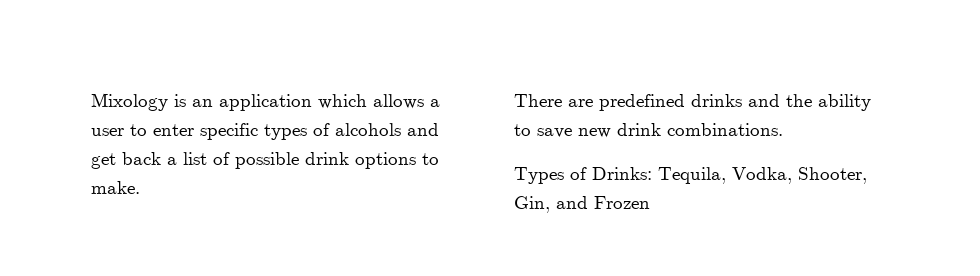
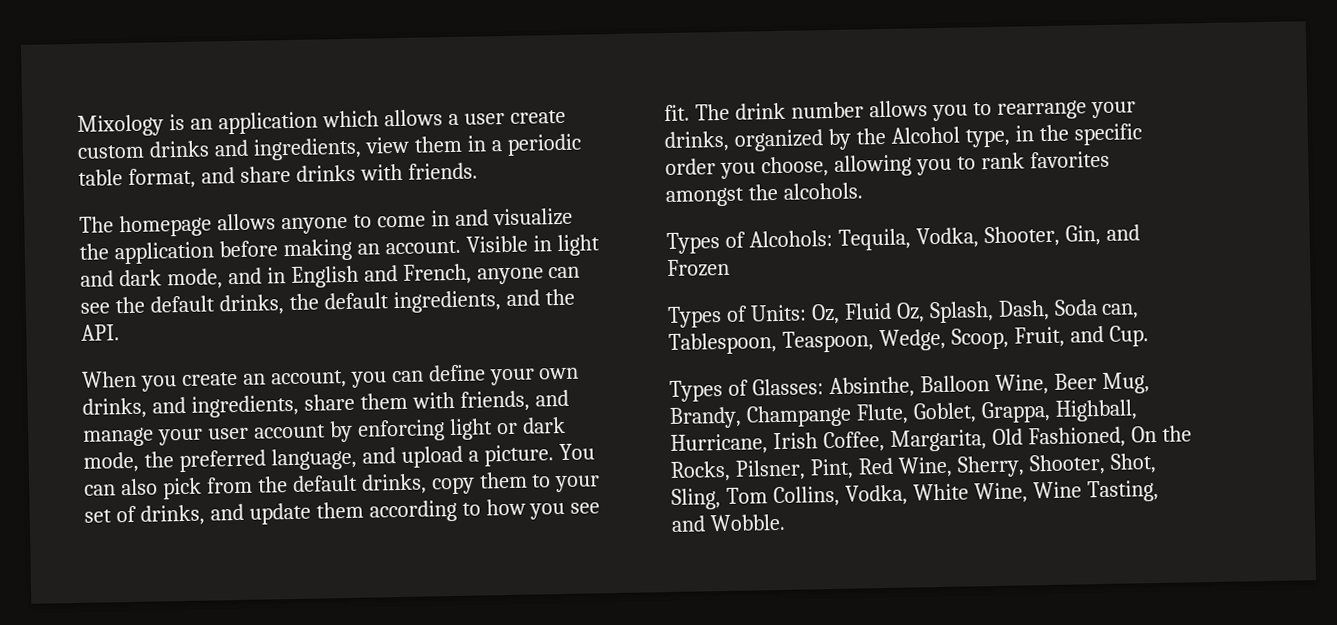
[130,123,439,140] [91,152,439,169] [91,181,140,194] [514,94,871,111] [514,123,783,138] [514,167,652,184] to enter specific types of alcohols and get back a list of possible drink options to make. // There are predefined drinks and the ability to save new drink combinations. // Types of Drinks: -> [509,109,566,124] [77,133,582,161] [78,162,478,189] [79,207,573,238] [79,234,600,265] [80,263,581,290] [80,288,575,316] [81,324,120,341] [81,364,580,392] [82,389,569,419] [83,416,566,447] [83,443,595,473] [84,471,601,500] [84,498,601,526] [664,100,1136,122] [664,123,1142,153] [665,150,1110,180] [665,182,863,208] [666,229,833,255] create custom drinks and ingredients, view them in a periodic table format, and share drinks with friends. // The homepage allows anyone to come in and visualize the application before making an account. Visible in light and dark mode, and in English and French, anyone can see the default drinks, the default ingredients, and the API. // When you create an account, you can define your own drinks, and ingredients, share them with friends, and manage your user account by enforcing light or dark mode, the preferred language, and upload a picture. You can also pick from the default drinks, copy them to your set of drinks, and update them according to how you see fit. The drink number allows you to rearrange your drinks, organized by the Alcohol type, in the specific order you choose, allowing you to rank favorites amongst the alcohols. // Types of Alcohols:
(650, 202) none -> [667,299,1140,329] [668,325,1149,356] [669,372,1150,402] [669,399,1138,429] [670,425,1192,455] [670,453,1157,482] [671,479,1159,510] [671,513,786,532] // Types of Units: Oz, Fluid Oz, Splash, Dash, Soda can, Tablespoon, Teaspoon, Wedge, Scoop, Fruit, and Cup. // Types of Glasses: Absinthe, Balloon Wine, Beer Mug, Brandy, Champange Flute, Goblet, Grappa, Highball, Hurricane, Irish Coffee, Margarita, Old Fashioned, On the Rocks, Pilsner, Pint, Red Wine, Sherry, Shooter, Shot, Sling, Tom Collins, Vodka, White Wine, Wine Tasting, and Wobble.

